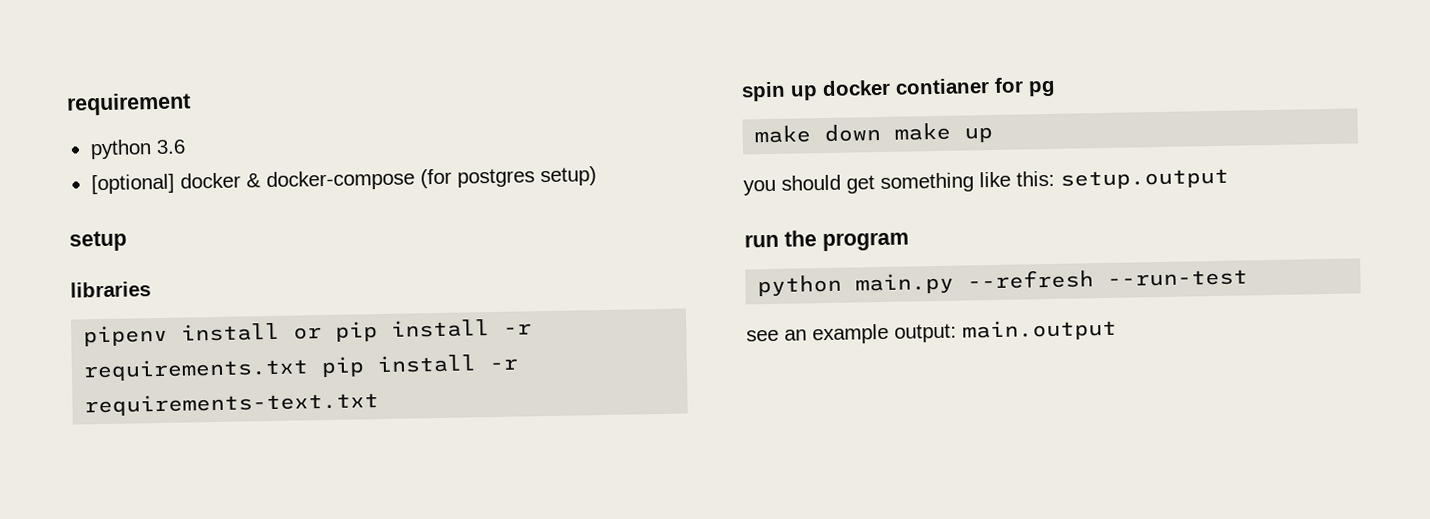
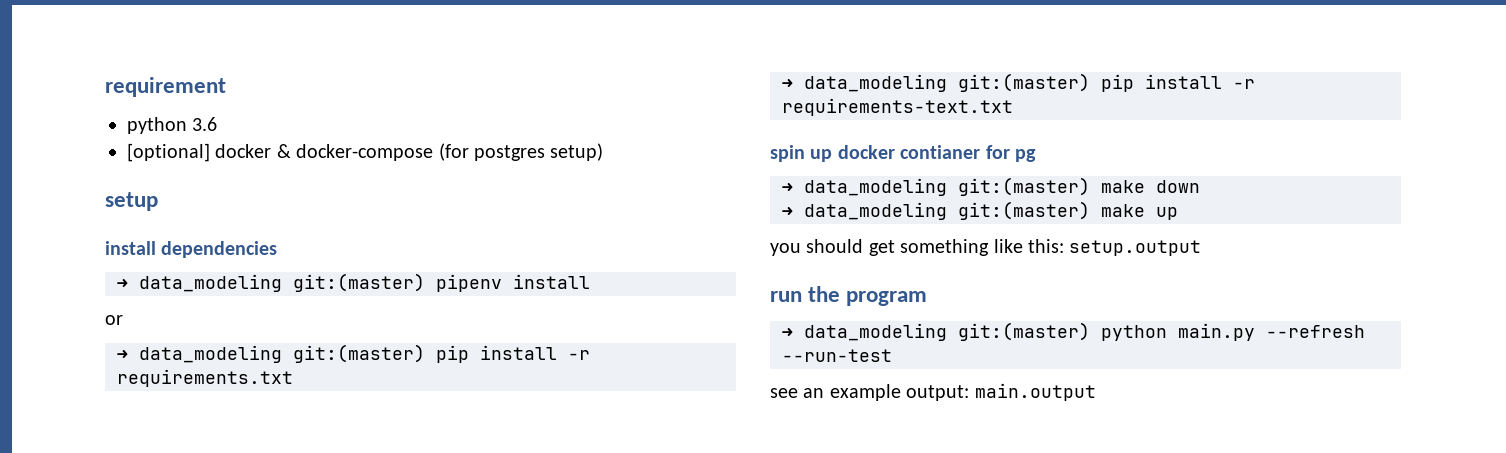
[70,281,151,298] libraries // -> [105,241,278,258] [117,273,425,292] install dependencies // ➜ data_modeling git:(master)
(281, 332) none -> (590, 281) //
(323, 333) none -> [117,344,425,363] // ➜ data_modeling git:(master)
(310, 369) none -> [782,73,1090,92] // ➜ data_modeling git:(master)
(1056, 88) none -> [782,177,1090,196] ➜ data_modeling git:(master)
(882, 133) none -> [782,201,1090,220] // ➜ data_modeling git:(master)
(909, 241) none -> [782,322,1090,341] ➜ data_modeling git:(master)

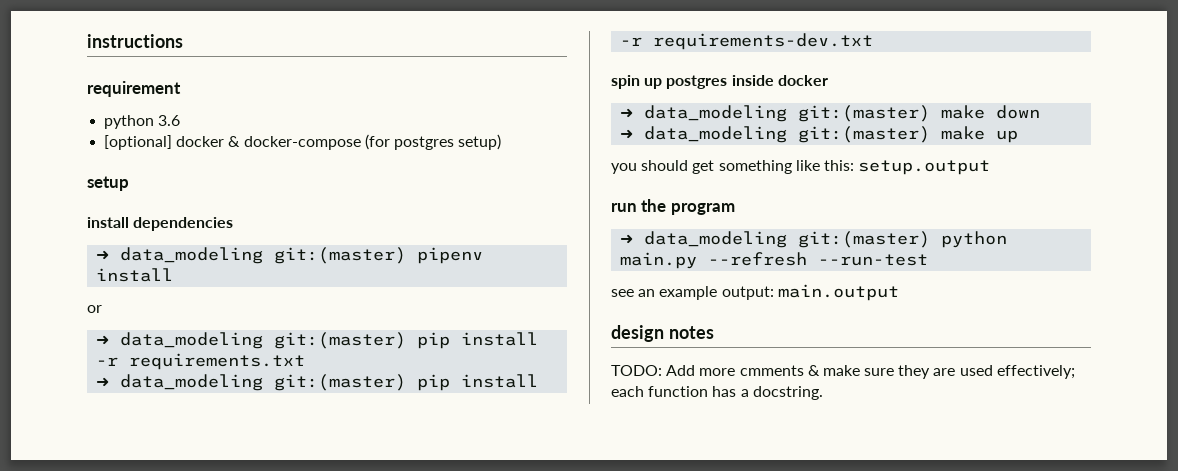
(105, 87) none -> [87,34,183,48] instructions //
[782,98,1013,116] requirements-text.txt -> [653,33,874,50] requirements-dev.txt
[837,145,1036,162] docker contianer for pg -> [666,75,828,89] postgres inside docker
(1096, 392) none -> [611,325,714,342] [611,365,1075,379] [611,386,823,400] // design notes // TODO: Add more cmments & make sure they are used effectively; each function has a docstring.

